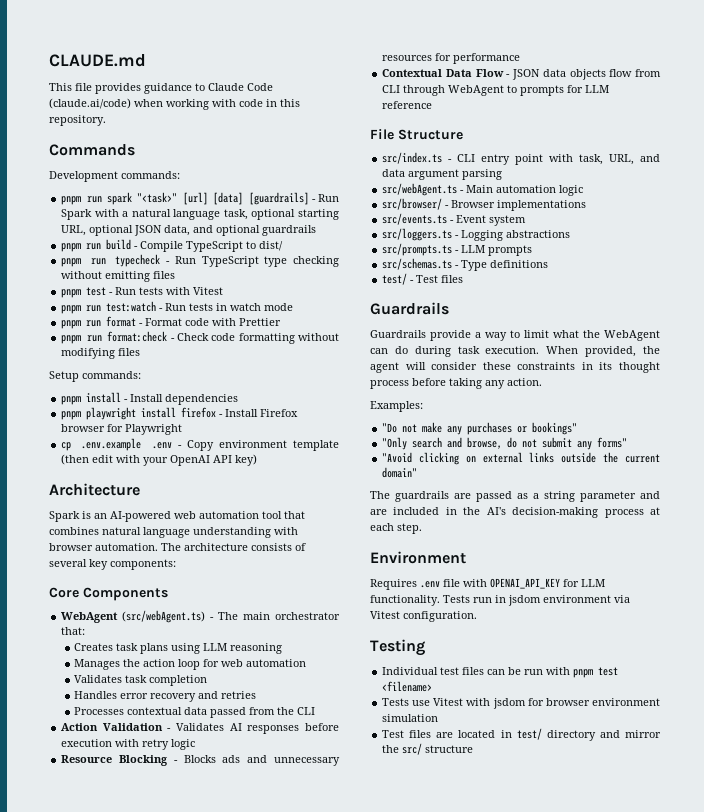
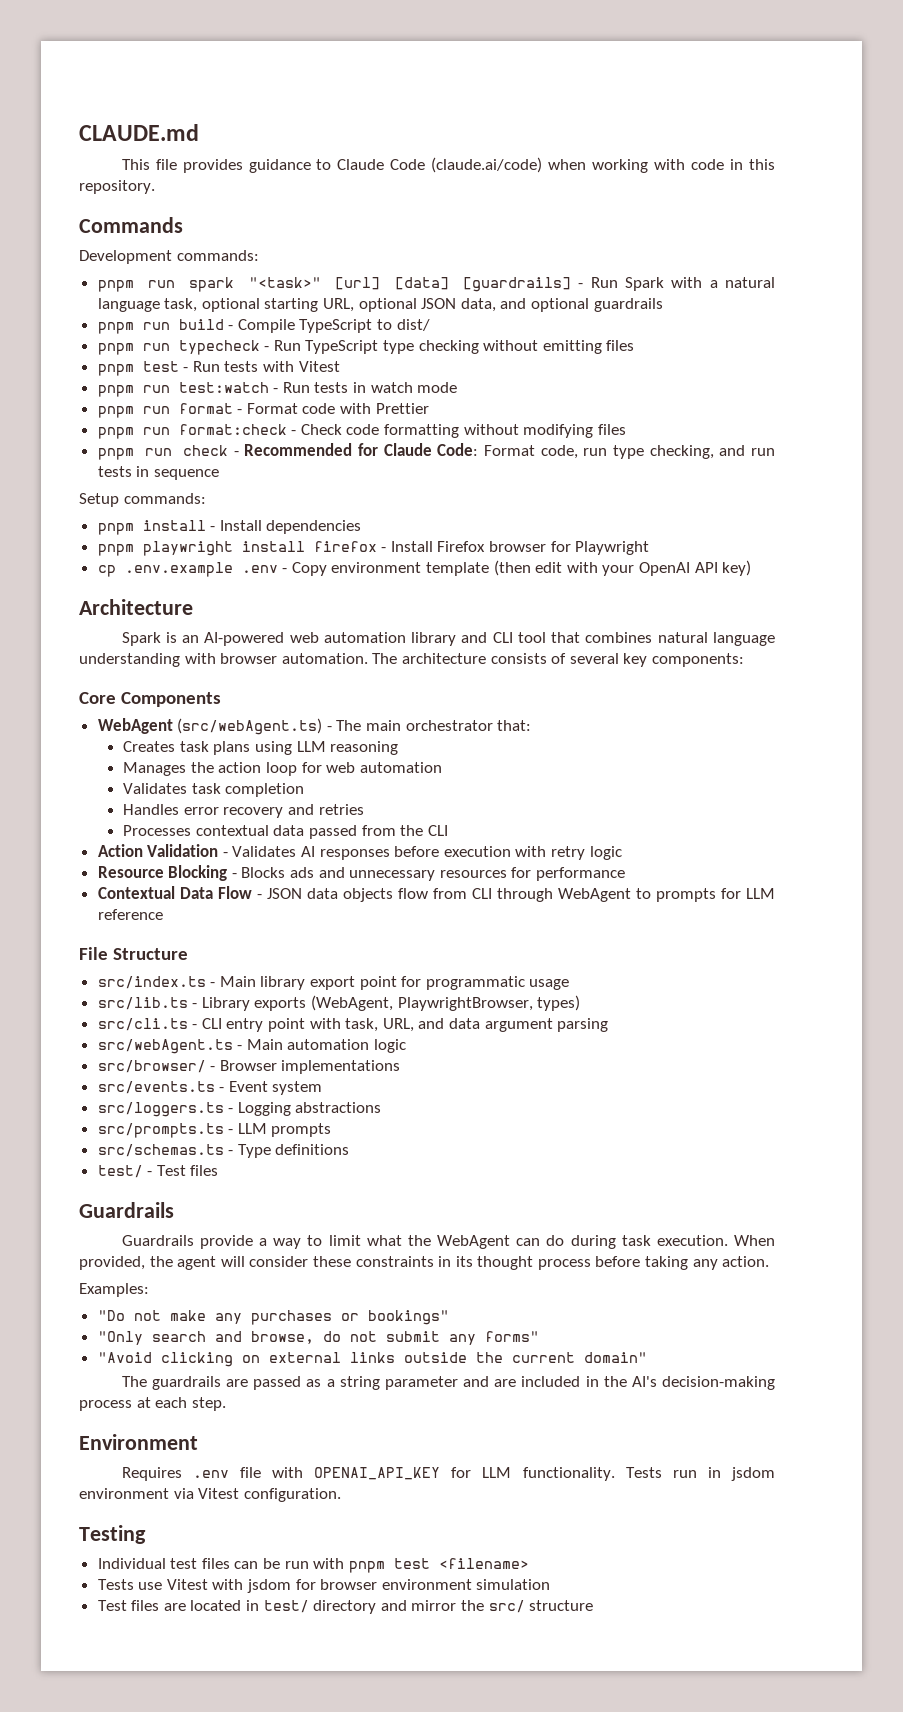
(141, 352) none -> [97,443,775,460] [97,466,219,480] // pnpm run check - Recommended for Claude Code: Format code, run type checking, and run tests in sequence
(259, 515) none -> [411,632,513,646] library and CLI
(453, 160) none -> [219,976,570,990] [97,995,581,1011] [97,1018,198,1031] Main library export point for programmatic usage // src/lib.ts - Library exports (WebAgent, PlaywrightBrowser, types) // src/cli.ts -

